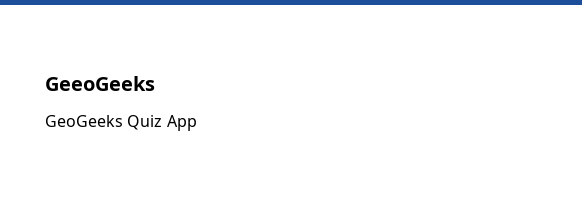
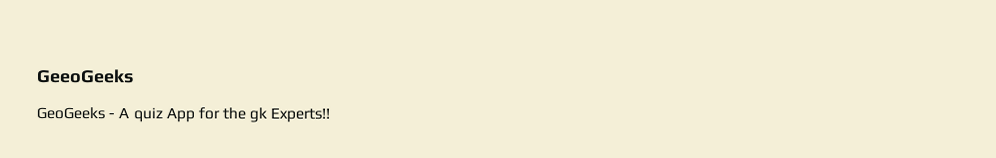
[127,115,197,131] Quiz App -> [108,107,331,123] - A quiz App for the gk Experts!!

